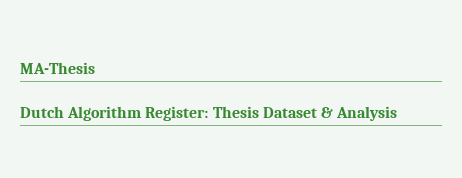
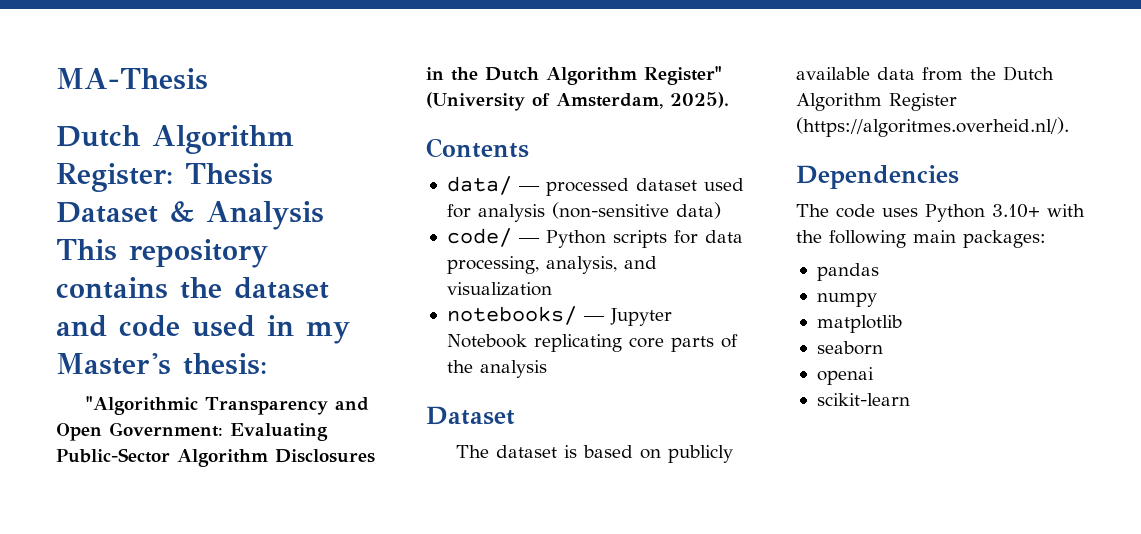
(398, 113) none -> [56,239,268,268] [56,277,329,299] [56,315,350,344] [56,353,267,375] [85,396,369,415] [56,422,328,441] [56,448,375,467] [426,66,722,85] [426,92,729,111] [426,138,529,158] [446,176,744,196] [446,202,721,222] [446,228,743,248] [446,256,657,274] [446,282,552,296] [446,306,672,326] [446,334,738,352] [446,360,547,378] [426,406,515,425] [455,445,733,463] [796,66,1054,81] [796,93,957,111] [796,117,1069,137] [796,165,959,189] [796,204,1085,222] [796,230,1046,248] [816,263,879,281] [816,292,877,307] [816,315,902,333] [816,341,883,355] [816,367,874,385] [816,393,910,406] This repository contains the dataset and code used in my Master's thesis: // "Algorithmic Transparency and Open Government: Evaluating Public-Sector Algorithm Disclosures in the Dutch Algorithm Register" (University of Amsterdam, 2025). // Contents // data/ — processed dataset used for analysis (non-sensitive data) // code/ — Python scripts for data processing, analysis, and visualization // notebooks/ — Jupyter Notebook replicating core parts of the analysis // Dataset // The dataset is based on publicly available data from the Dutch Algorithm Register (https://algoritmes.overheid.nl/). // Dependencies // The code uses Python 3.10+ with the following main packages: // pandas // numpy // matplotlib // seaborn // openai // scikit-learn

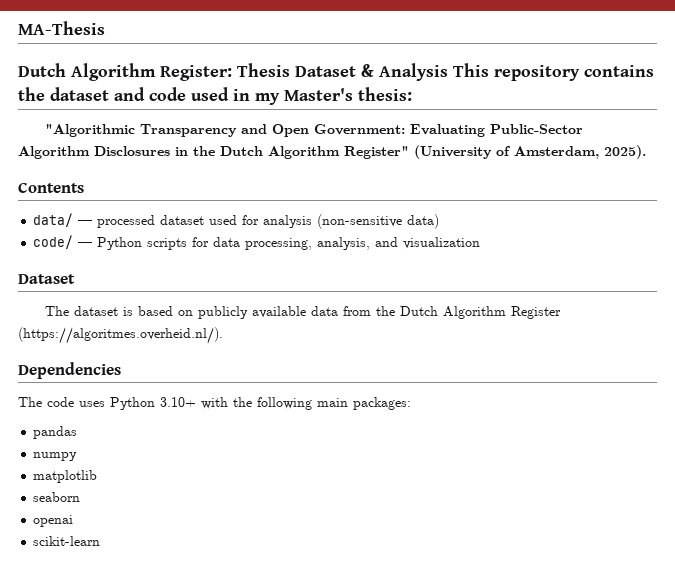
[446,306,672,326] [446,334,738,352] [446,360,547,378] // notebooks/ — Jupyter Notebook replicating core parts of the analysis -> (481, 243) none

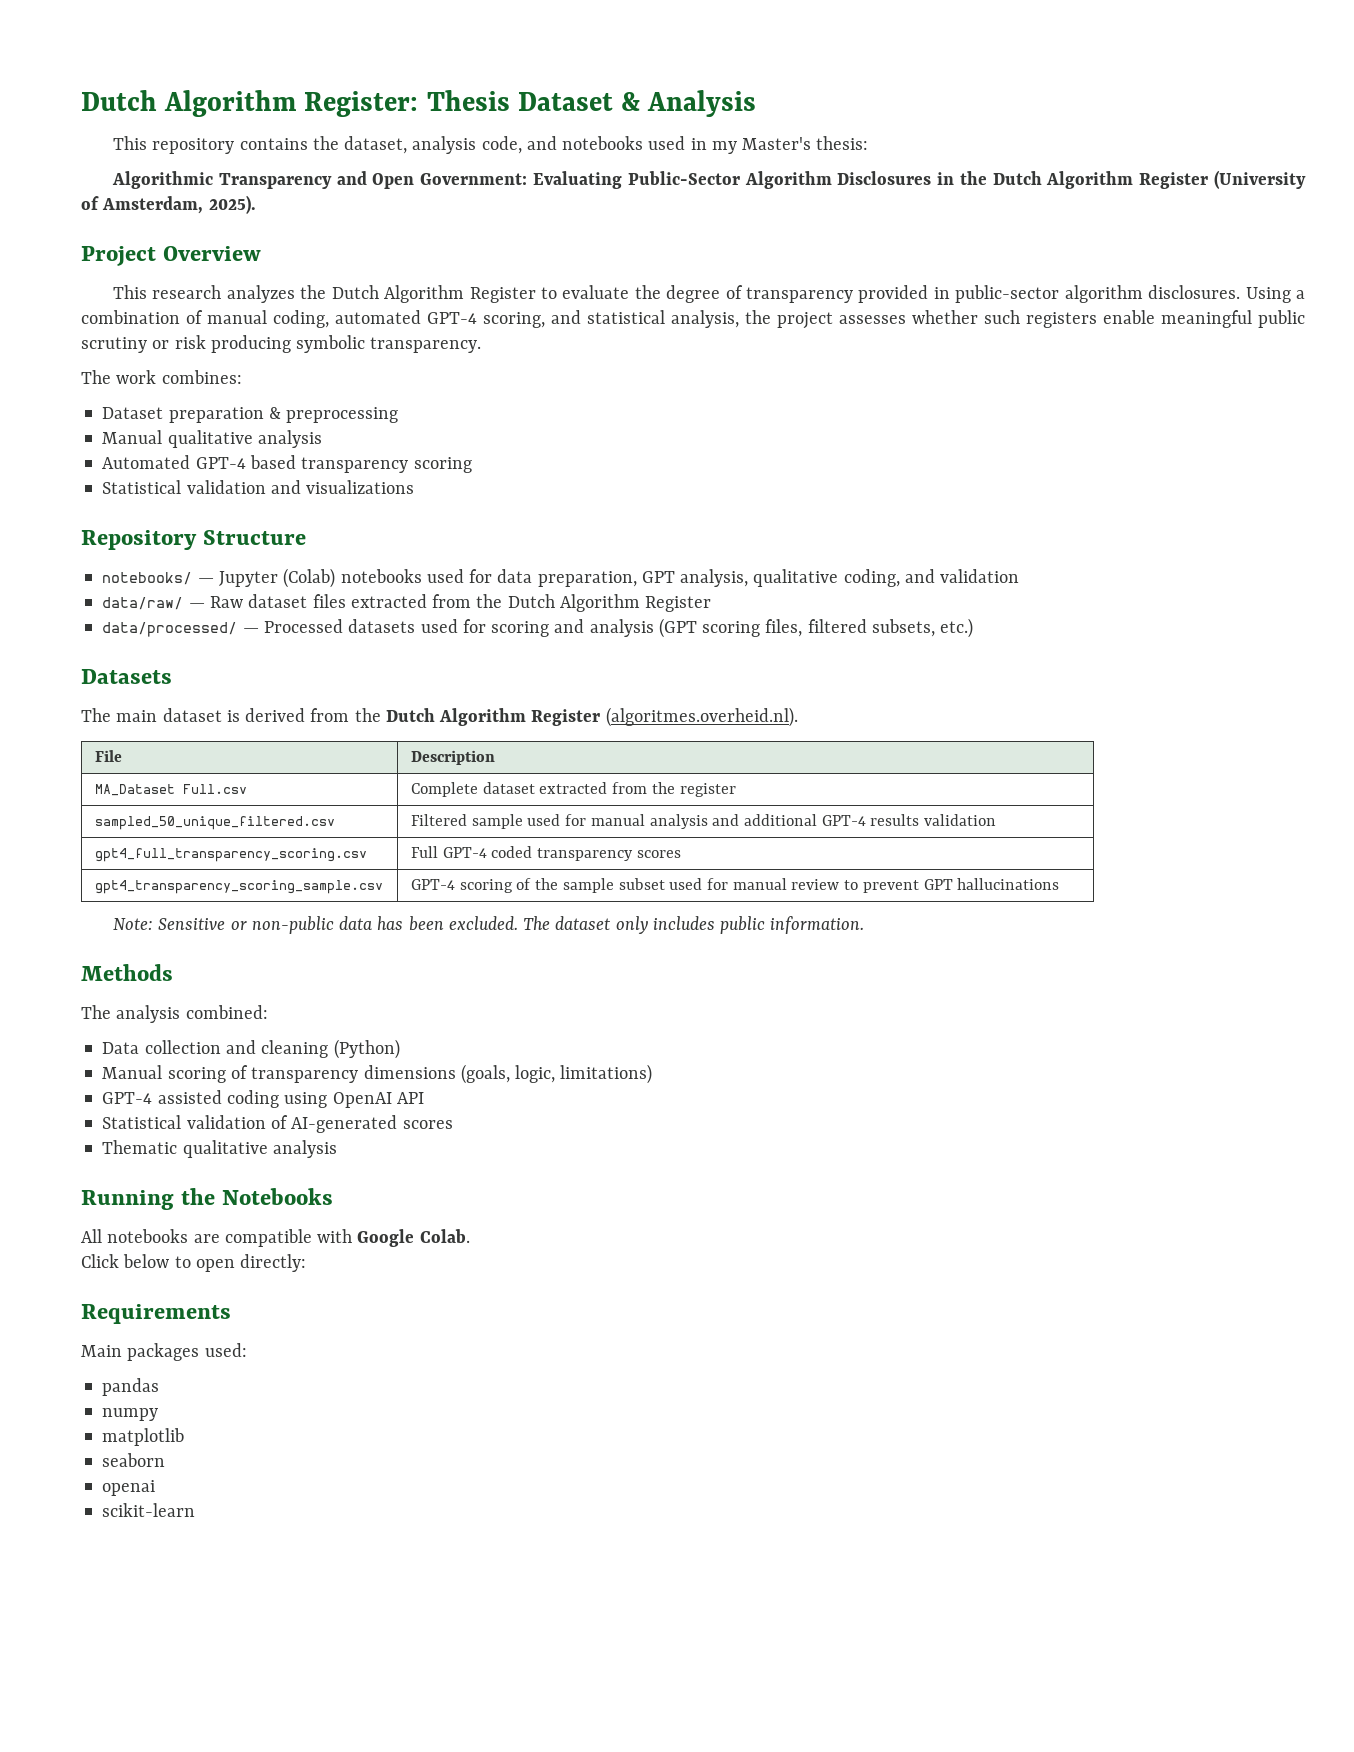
[18,21,105,35] MA-Thesis // -> (81, 100) none
(448, 72) none -> (757, 103) //
[50,87,186,101] dataset and code -> [344,136,644,154] dataset, analysis code, and notebooks
[45,124,136,137] "Algorithmic -> [112,171,214,189] Algorithmic
[344,146,409,159] Register" -> [1139,172,1209,189] Register
[18,182,84,193] [33,213,440,229] [33,235,481,250] [18,274,75,284] [45,306,562,319] [18,327,223,344] [18,362,121,379] [18,397,411,410] Contents // data/ — processed dataset used for analysis (non-sensitive data) // code/ — Python scripts for data processing, analysis, and visualization // Dataset // The dataset is based on publicly available data from the Dutch Algorithm Register (https://algoritmes.overheid.nl/). // Dependencies // The code uses Python 3.10+ with the following main packages: -> [81,246,262,266] [113,285,1305,303] [81,310,1305,329] [81,335,482,353] [81,370,242,384] [102,407,399,423] [102,430,322,448] [102,455,472,473] [102,480,415,494] [81,530,307,550] [102,568,1020,588] [102,594,712,612] [102,618,974,638] [81,669,172,684] [81,707,798,727] [94,750,122,762] [410,750,495,765] [94,784,247,796] [410,782,736,797] [94,816,335,830] [410,814,997,829] [94,848,367,862] [410,846,681,861] [94,880,383,894] [410,878,1060,893] [113,916,865,934] [81,964,173,981] [81,1005,268,1023] [102,1039,400,1059] [102,1064,653,1084] [102,1090,424,1108] [102,1115,453,1133] [102,1140,337,1158] [81,1188,334,1210] [81,1229,470,1247] [81,1254,307,1272] [81,1304,231,1324] [81,1343,247,1361] Project Overview // This research analyzes the Dutch Algorithm Register to evaluate the degree of transparency provided in public-sector algorithm disclosures. Using a combination of manual coding, automated GPT-4 scoring, and statistical analysis, the project assesses whether such registers enable meaningful public scrutiny or risk producing symbolic transparency. // The work combines: // Dataset preparation & preprocessing // Manual qualitative analysis // Automated GPT-4 based transparency scoring // Statistical validation and visualizations // Repository Structure // notebooks/ — Jupyter (Colab) notebooks used for data preparation, GPT analysis, qualitative coding, and validation // data/raw/ — Raw dataset files extracted from the Dutch Algorithm Register // data/processed/ — Processed datasets used for scoring and analysis (GPT scoring files, filtered subsets, etc.) // Datasets // The main dataset is derived from the Dutch Algorithm Register (algoritmes.overheid.nl). // File | Description // MA_Dataset Full.csv | Complete dataset extracted from the register // sampled_50_unique_filtered.csv | Filtered sample used for manual analysis and additional GPT-4 results validation // gpt4_full_transparency_scoring.csv | Full GPT-4 coded transparency scores // gpt4_transparency_scoring_sample.csv | GPT-4 scoring of the sample subset used for manual review to prevent GPT hallucinations // Note: Sensitive or non-public data has been excluded. The dataset only includes public information. // Methods // The analysis combined: // Data collection and cleaning (Python) // Manual scoring of transparency dimensions (goals, logic, limitations) // GPT-4 assisted coding using OpenAI API // Statistical validation of AI-generated scores // Thematic qualitative analysis // Running the Notebooks // All notebooks are compatible with Google Colab. // Click below to open directly: // Requirements // Main packages used:

